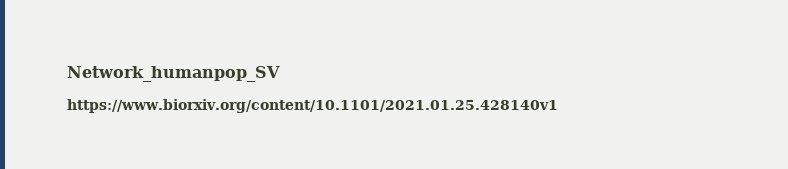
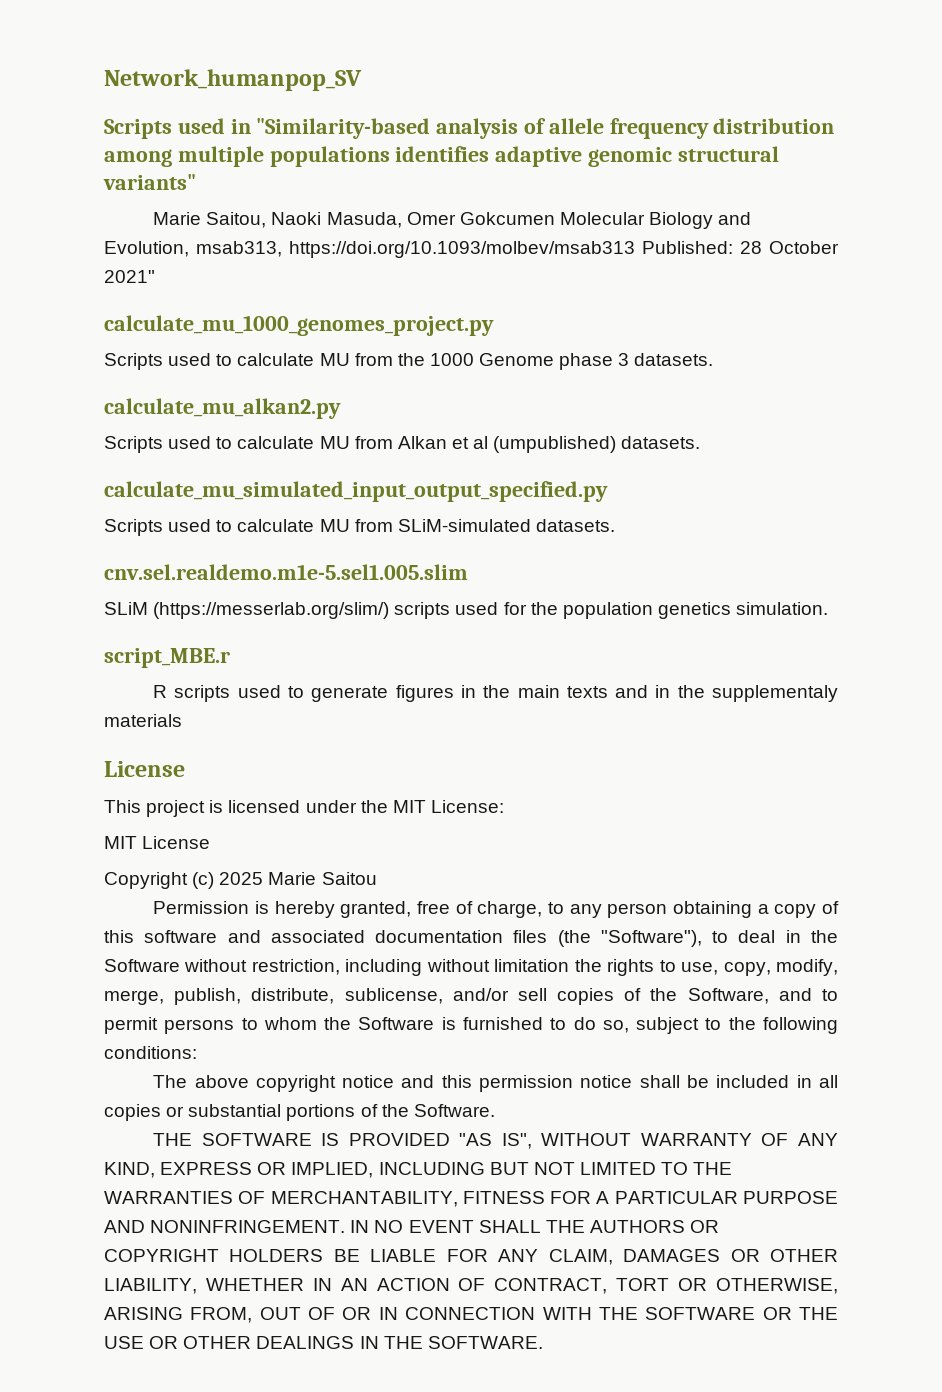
[67,99,558,113] https://www.biorxiv.org/content/10.1101/2021.01.25.428140v1 -> [104,118,835,139] [104,146,779,167] [103,174,196,190] [153,212,752,229] [104,241,839,258] [104,270,155,283] [104,315,494,336] [104,353,714,370] [104,398,341,419] [104,436,701,453] [104,481,608,502] [104,519,615,536] [104,564,468,580] [104,602,829,619] [104,648,230,668] [153,685,838,702] [104,714,182,727] [104,761,185,777] [104,800,504,817] [104,836,211,849] [104,872,377,889] [153,901,839,918] [104,930,838,947] [104,959,839,976] [104,988,839,1005] [104,1017,839,1034] [104,1046,197,1059] [153,1075,838,1092] [104,1104,495,1121] [153,1133,839,1149] [104,1162,733,1178] [104,1191,838,1207] [104,1220,720,1233] [104,1249,839,1265] [104,1278,839,1294] [104,1307,838,1323] [104,1336,543,1349] Scripts used in "Similarity-based analysis of allele frequency distribution among multiple populations identifies adaptive genomic structural variants" // Marie Saitou, Naoki Masuda, Omer Gokcumen Molecular Biology and Evolution, msab313, https://doi.org/10.1093/molbev/msab313 Published: 28 October 2021" // calculate_mu_1000_genomes_project.py // Scripts used to calculate MU from the 1000 Genome phase 3 datasets. // calculate_mu_alkan2.py // Scripts used to calculate MU from Alkan et al (umpublished) datasets. // calculate_mu_simulated_input_output_specified.py // Scripts used to calculate MU from SLiM-simulated datasets. // cnv.sel.realdemo.m1e-5.sel1.005.slim // SLiM (https://messerlab.org/slim/) scripts used for the population genetics simulation. // script_MBE.r // R scripts used to generate figures in the main texts and in the supplementaly materials // License // This project is licensed under the MIT License: // MIT License // Copyright (c) 2025 Marie Saitou // Permission is hereby granted, free of charge, to any person obtaining a copy of this software and associated documentation files (the "Software"), to deal in the Software without restriction, including without limitation the rights to use, copy, modify, merge, publish, distribute, sublicense, and/or sell copies of the Software, and to permit persons to whom the Software is furnished to do so, subject to the following conditions: // The above copyright notice and this permission notice shall be included in all copies or substantial portions of the Software. // THE SOFTWARE IS PROVIDED "AS IS", WITHOUT WARRANTY OF ANY KIND, EXPRESS OR IMPLIED, INCLUDING BUT NOT LIMITED TO THE WARRANTIES OF MERCHANTABILITY, FITNESS FOR A PARTICULAR PURPOSE AND NONINFRINGEMENT. IN NO EVENT SHALL THE AUTHORS OR COPYRIGHT HOLDERS BE LIABLE FOR ANY CLAIM, DAMAGES OR OTHER LIABILITY, WHETHER IN AN ACTION OF CONTRACT, TORT OR OTHERWISE, ARISING FROM, OUT OF OR IN CONNECTION WITH THE SOFTWARE OR THE USE OR OTHER DEALINGS IN THE SOFTWARE.

